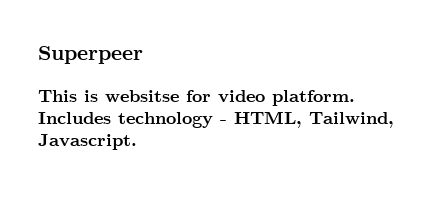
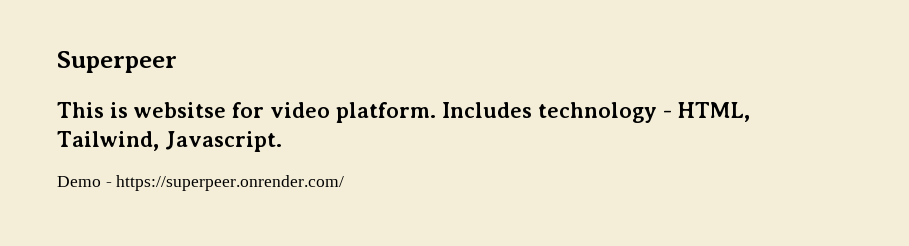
(137, 142) none -> [57,175,345,191] // Demo - https://superpeer.onrender.com/

